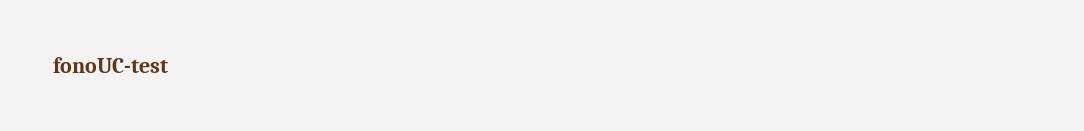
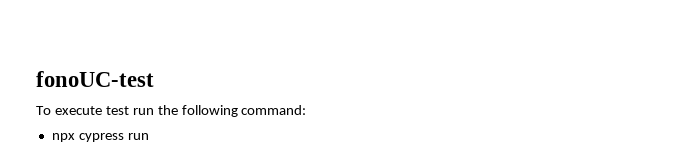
(168, 65) none -> [36,105,307,117] [51,133,149,142] // To execute test run the following command: // npx cypress run

